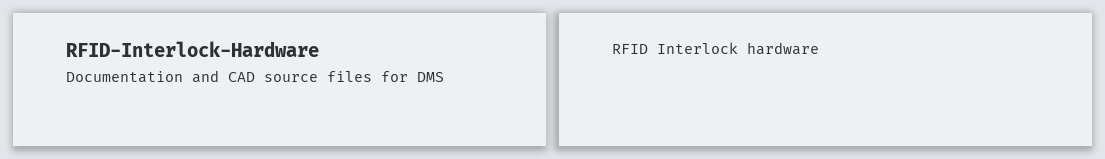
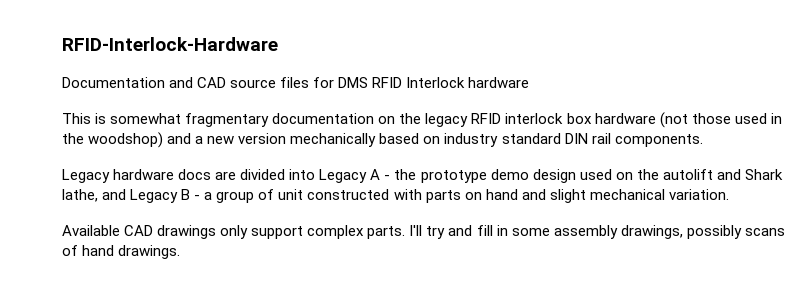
(819, 48) none -> [62,112,782,128] [62,132,703,148] [62,169,783,183] [62,189,729,203] [62,225,785,239] [62,245,181,259] // This is somewhat fragmentary documentation on the legacy RFID interlock box hardware (not those used in the woodshop) and a new version mechanically based on industry standard DIN rail components. // Legacy hardware docs are divided into Legacy A - the prototype demo design used on the autolift and Shark lathe, and Legacy B - a group of unit constructed with parts on hand and slight mechanical variation. // Available CAD drawings only support complex parts. I'll try and fill in some assembly drawings, possibly scans of hand drawings.

